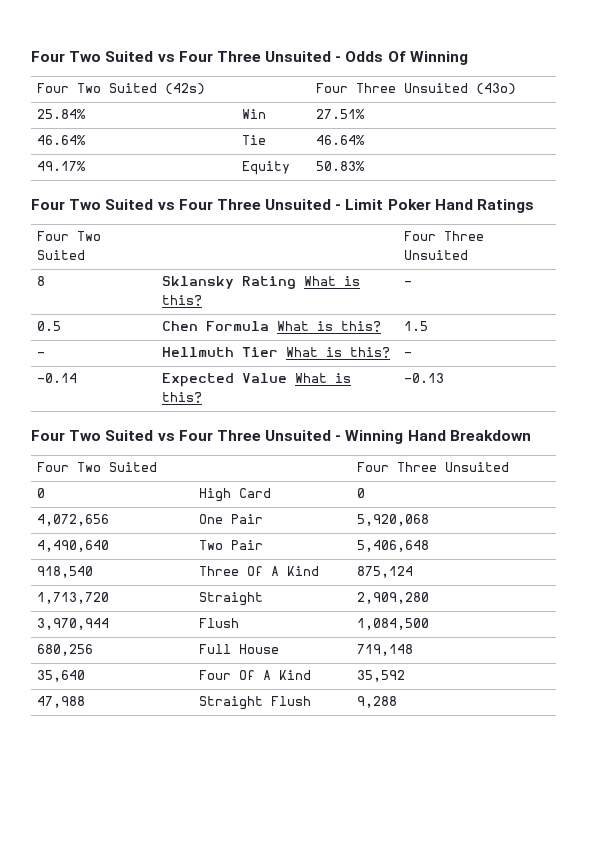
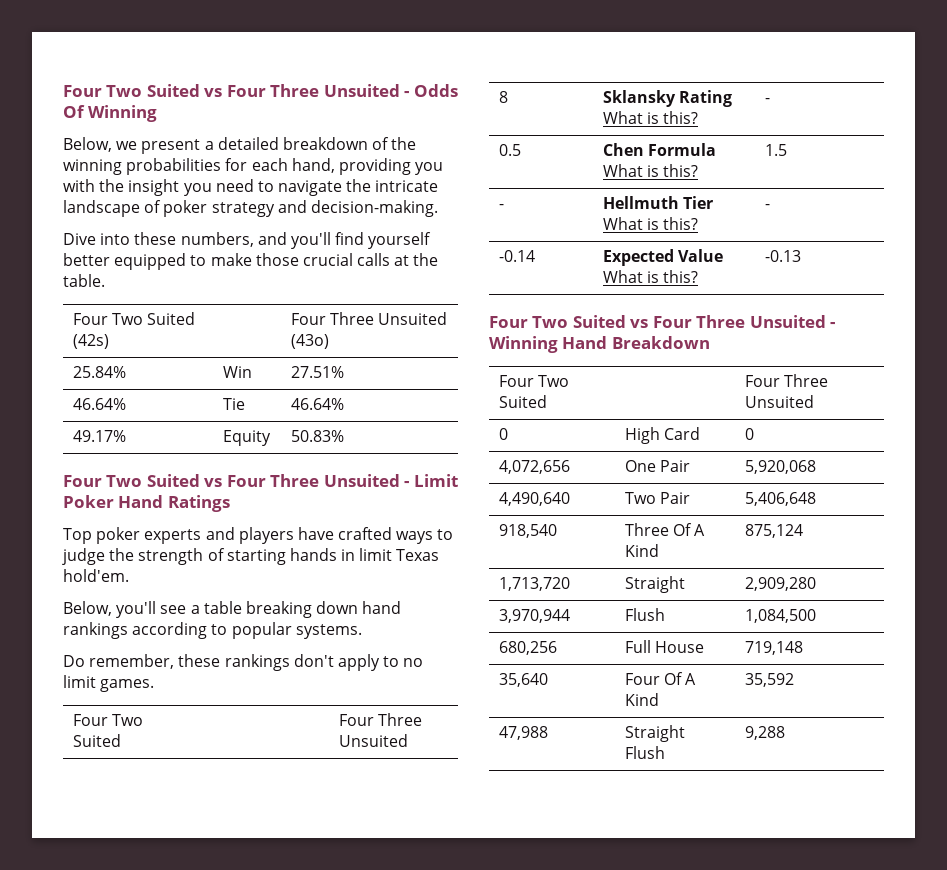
(468, 58) none -> [63,137,417,154] [63,158,444,175] [63,179,439,196] [63,200,438,217] [63,232,432,249] [63,253,439,270] [63,274,105,287] // Below, we present a detailed breakdown of the winning probabilities for each hand, providing you with the insight you need to navigate the intricate landscape of poker strategy and decision-making. // Dive into these numbers, and you'll find yourself better equipped to make those crucial calls at the table.
(535, 206) none -> [63,527,454,544] [62,548,440,565] [63,569,129,582] [63,601,402,618] [63,622,362,639] [63,654,424,671] [63,675,155,692] // Top poker experts and players have crafted ways to judge the strength of starting hands in limit Texas hold'em. // Below, you'll see a table breaking down hand rankings according to popular systems. // Do remember, these rankings don't apply to no limit games.

